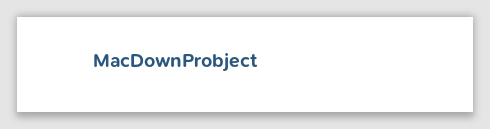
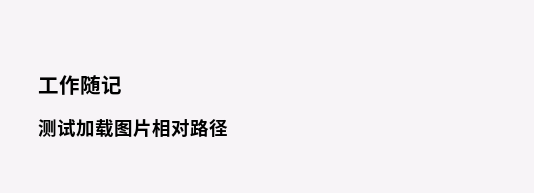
[93,53,258,72] MacDownProbject -> [38,75,122,95] [38,119,228,138] 工作随记 // 测试加载图片相对路径

